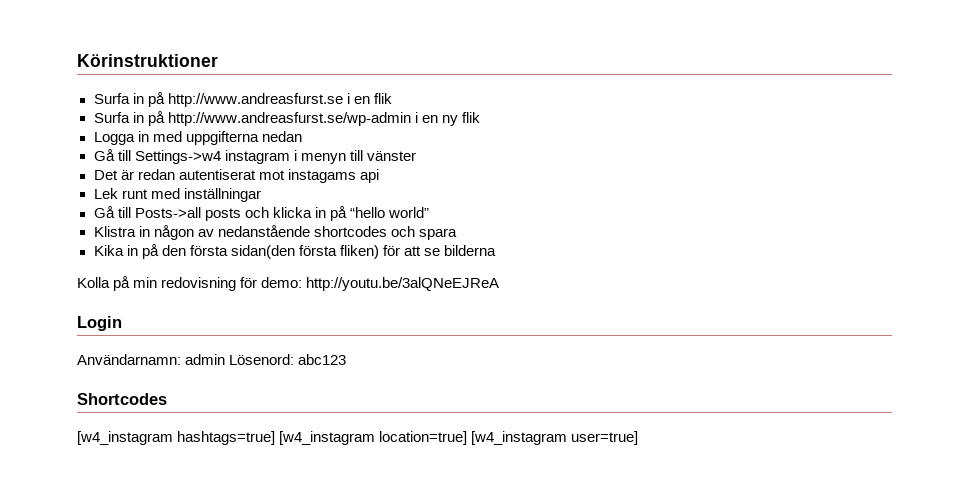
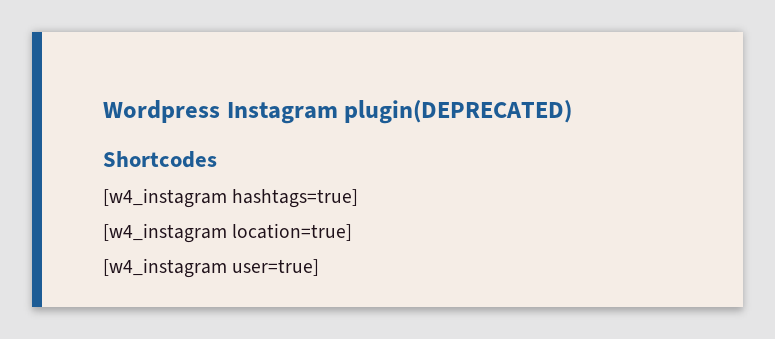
[77,54,218,67] [93,92,392,107] [93,111,480,126] [93,131,302,145] [93,149,416,164] [93,169,379,183] [93,188,261,202] [93,206,429,221] [93,225,457,240] [93,244,497,259] [77,276,500,291] [77,316,122,331] [77,354,347,365] Körinstruktioner // Surfa in på http://www.andreasfurst.se i en flik // Surfa in på http://www.andreasfurst.se/wp-admin i en ny flik // Logga in med uppgifterna nedan // Gå till Settings->w4 instagram i menyn till vänster // Det är redan autentiserat mot instagams api // Lek runt med inställningar // Gå till Posts->all posts och klicka in på “hello world” // Klistra in någon av nedanstående shortcodes och spara // Kika in på den första sidan(den första fliken) för att se bilderna // Kolla på min redovisning för demo: http://youtu.be/3alQNeEJReA // Login // Användarnamn: admin Lösenord: abc123 -> [103,100,573,124] Wordpress Instagram plugin(DEPRECATED)
(276, 438) none -> (359, 198) //
(468, 438) none -> (353, 232) //

